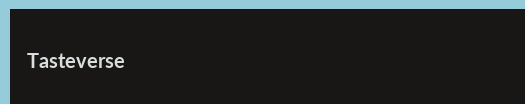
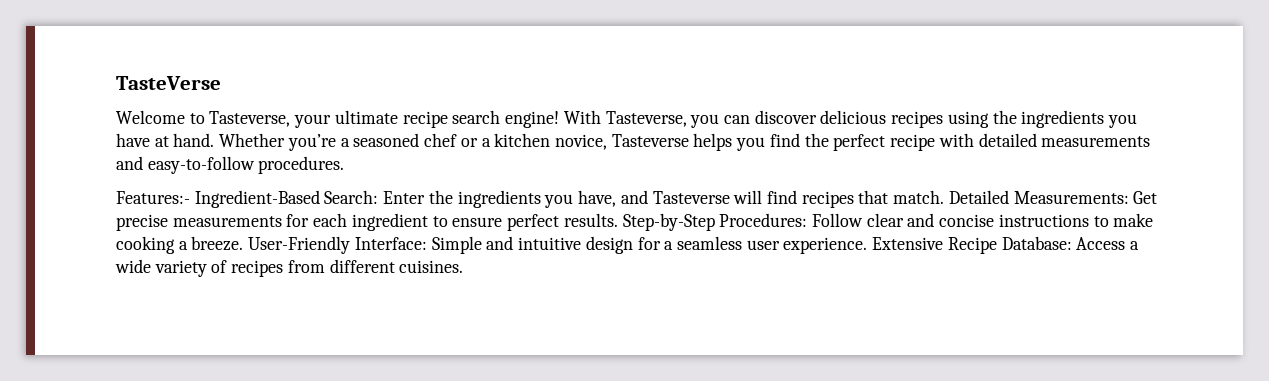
[27,53,125,68] Tasteverse -> [116,76,221,90] [116,110,1138,128] [116,133,1151,151] [116,156,345,174] [116,190,1158,208] [116,213,1154,231] [116,236,1140,254] [115,259,464,277] TasteVerse // Welcome to Tasteverse, your ultimate recipe search engine! With Tasteverse, you can discover delicious recipes using the ingredients you have at hand. Whether you’re a seasoned chef or a kitchen novice, Tasteverse helps you find the perfect recipe with detailed measurements and easy-to-follow procedures. // Features:- Ingredient-Based Search: Enter the ingredients you have, and Tasteverse will find recipes that match. Detailed Measurements: Get precise measurements for each ingredient to ensure perfect results. Step-by-Step Procedures: Follow clear and concise instructions to make cooking a breeze. User-Friendly Interface: Simple and intuitive design for a seamless user experience. Extensive Recipe Database: Access a wide variety of recipes from different cuisines.

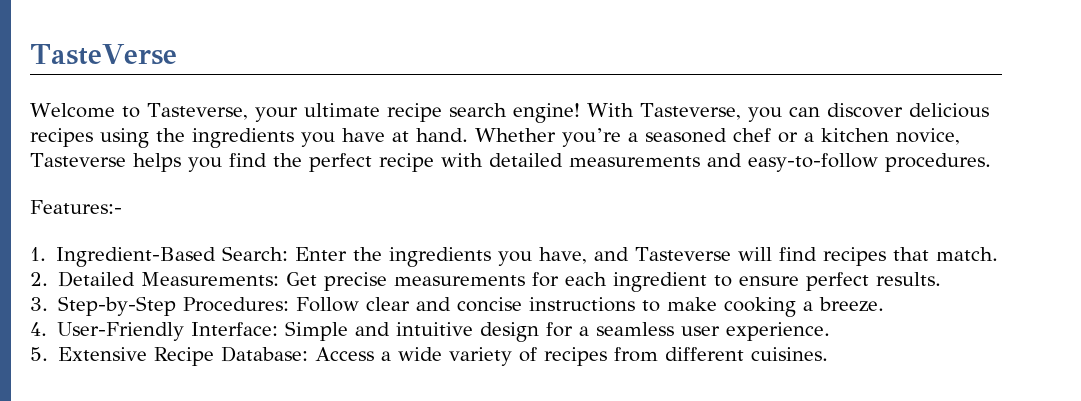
(190, 197) none -> [30,247,46,261] // 1.
(945, 197) none -> [30,272,48,286] // 2.
(618, 220) none -> [30,297,48,311] // 3.
(244, 243) none -> [30,322,47,336] // 4.
(868, 245) none -> [30,347,48,361] // 5.

